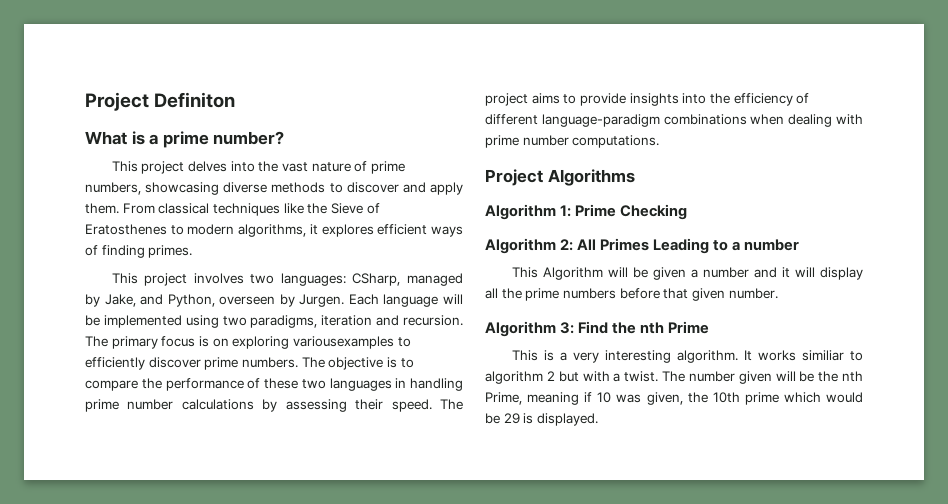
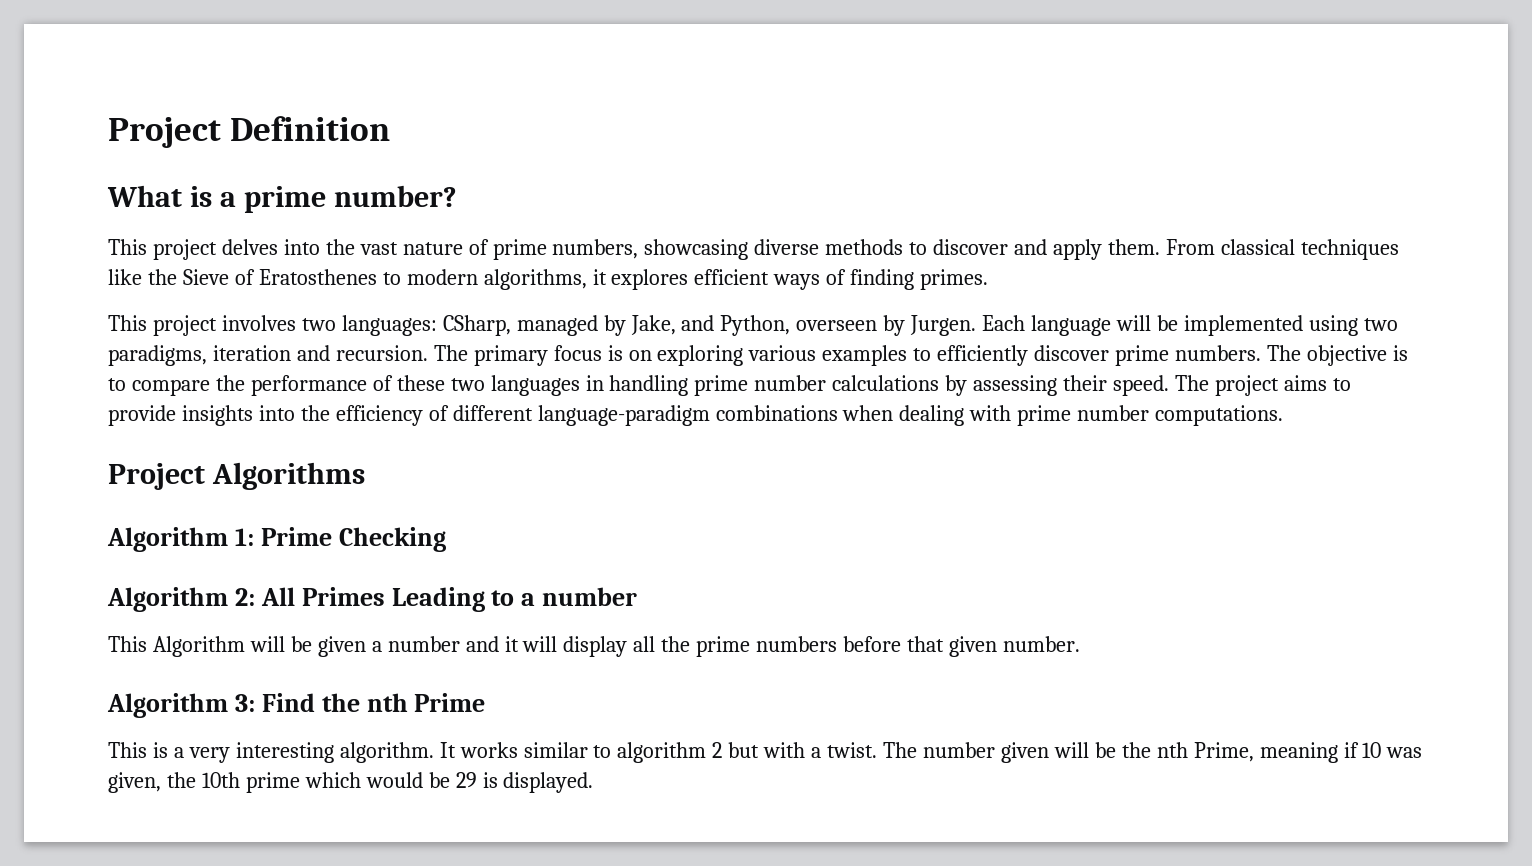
[85,92,236,111] Project Definiton -> [108,116,391,148] Project Definition
[292,336,394,349] variousexamples -> [748,345,908,366] various examples
[801,350,844,361] similiar -> [523,742,588,758] similar

